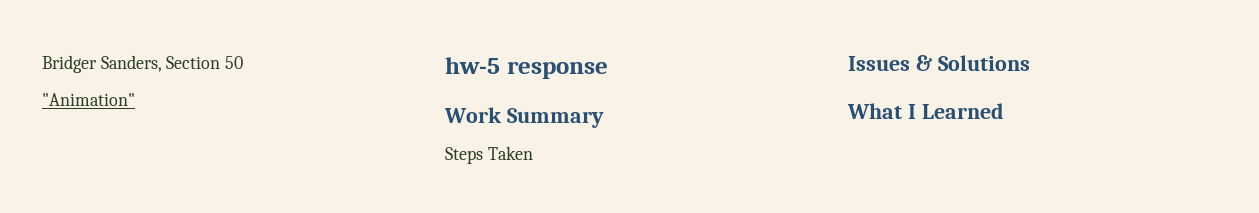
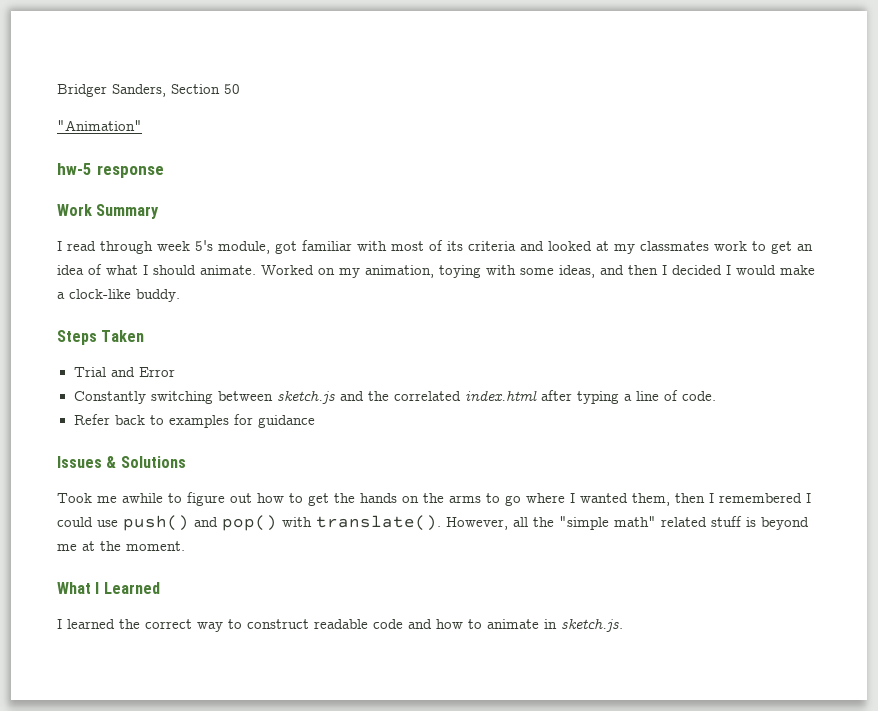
[445,146,533,164] [848,55,1030,71] [847,103,1004,119] Steps Taken // Issues & Solutions // What I Learned -> [57,240,813,254] [57,264,815,278] [57,289,180,302] [57,330,145,345] [73,367,175,377] [73,390,716,404] [73,414,315,428] [57,456,186,468] [57,492,811,506] [57,515,809,531] [57,541,185,551] [57,582,160,594] [57,618,623,632] I read through week 5's module, got familiar with most of its criteria and looked at my classmates work to get an idea of what I should animate. Worked on my animation, toying with some ideas, and then I decided I would make a clock-like buddy. // Steps Taken // Trial and Error // Constantly switching between sketch.js and the correlated index.html after typing a line of code. // Refer back to examples for guidance // Issues & Solutions // Took me awhile to figure out how to get the hands on the arms to go where I wanted them, then I remembered I could use push() and pop() with translate(). However, all the "simple math" related stuff is beyond me at the moment. // What I Learned // I learned the correct way to construct readable code and how to animate in sketch.js.

